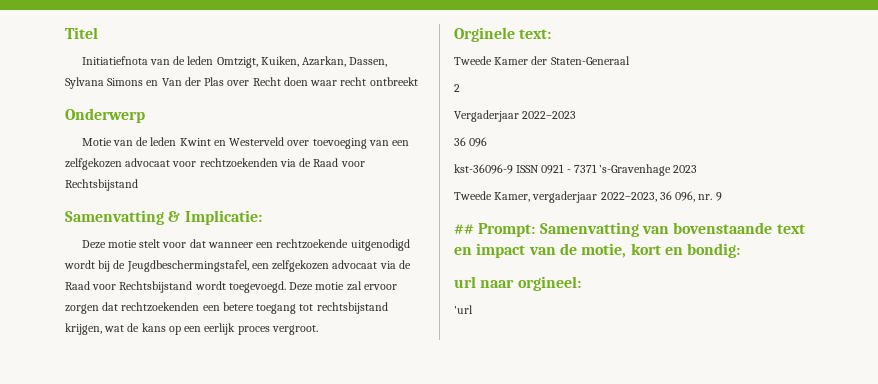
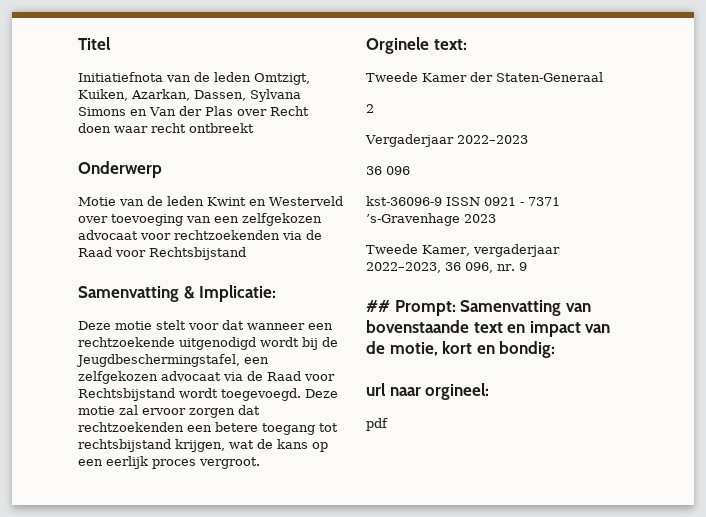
[454,305,473,314] 'url -> [366,418,388,431] pdf

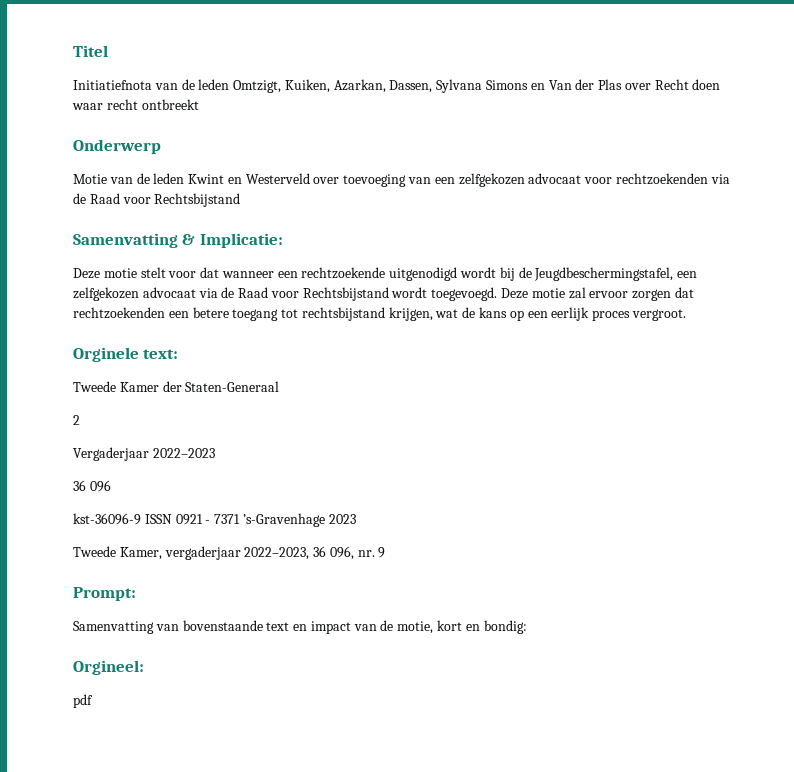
[366,300,390,312] ## -> (386, 552) none
(456, 308) none -> (136, 594) //
[366,383,490,400] url naar orgineel: -> [73,660,144,675] Orgineel:

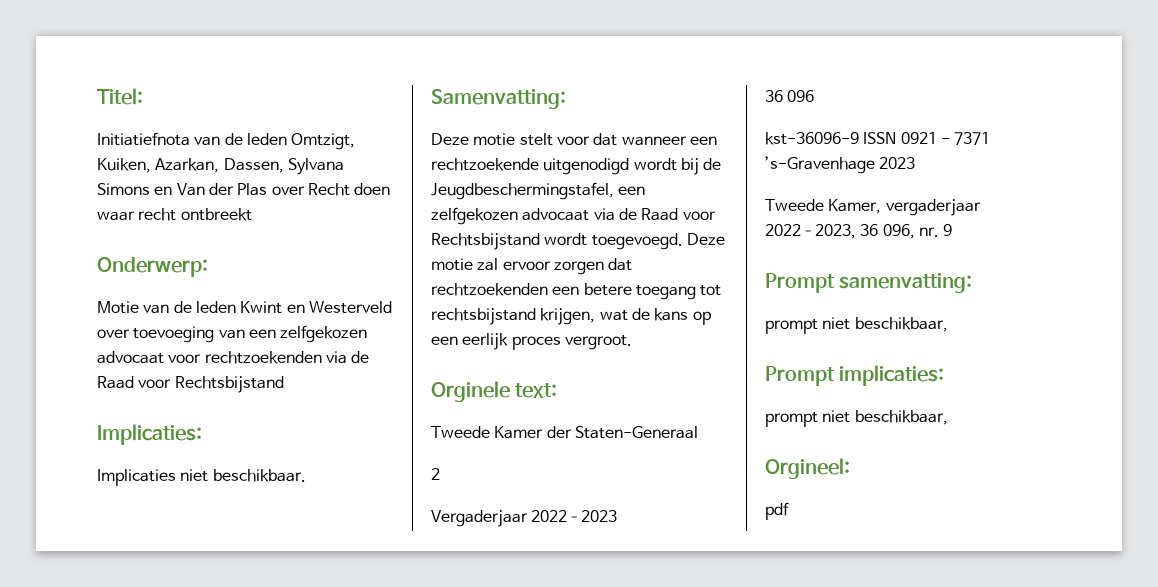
[73,45,108,57] Titel -> [97,88,143,105] Titel:
[73,139,161,154] Onderwerp -> [97,257,208,277] Onderwerp:
[73,233,283,248] Samenvatting & Implicatie: -> [97,424,202,445] [97,469,306,486] [431,89,566,109] Implicaties: // Implicaties niet beschikbaar. // Samenvatting:
[73,587,136,601] [73,620,527,634] Prompt: // Samenvatting van bovenstaande text en impact van de motie, kort en bondig: -> [765,273,973,293] [765,317,948,334] [765,365,945,386] [765,410,948,427] Prompt samenvatting: // prompt niet beschikbaar, // Prompt implicaties: // prompt niet beschikbaar,

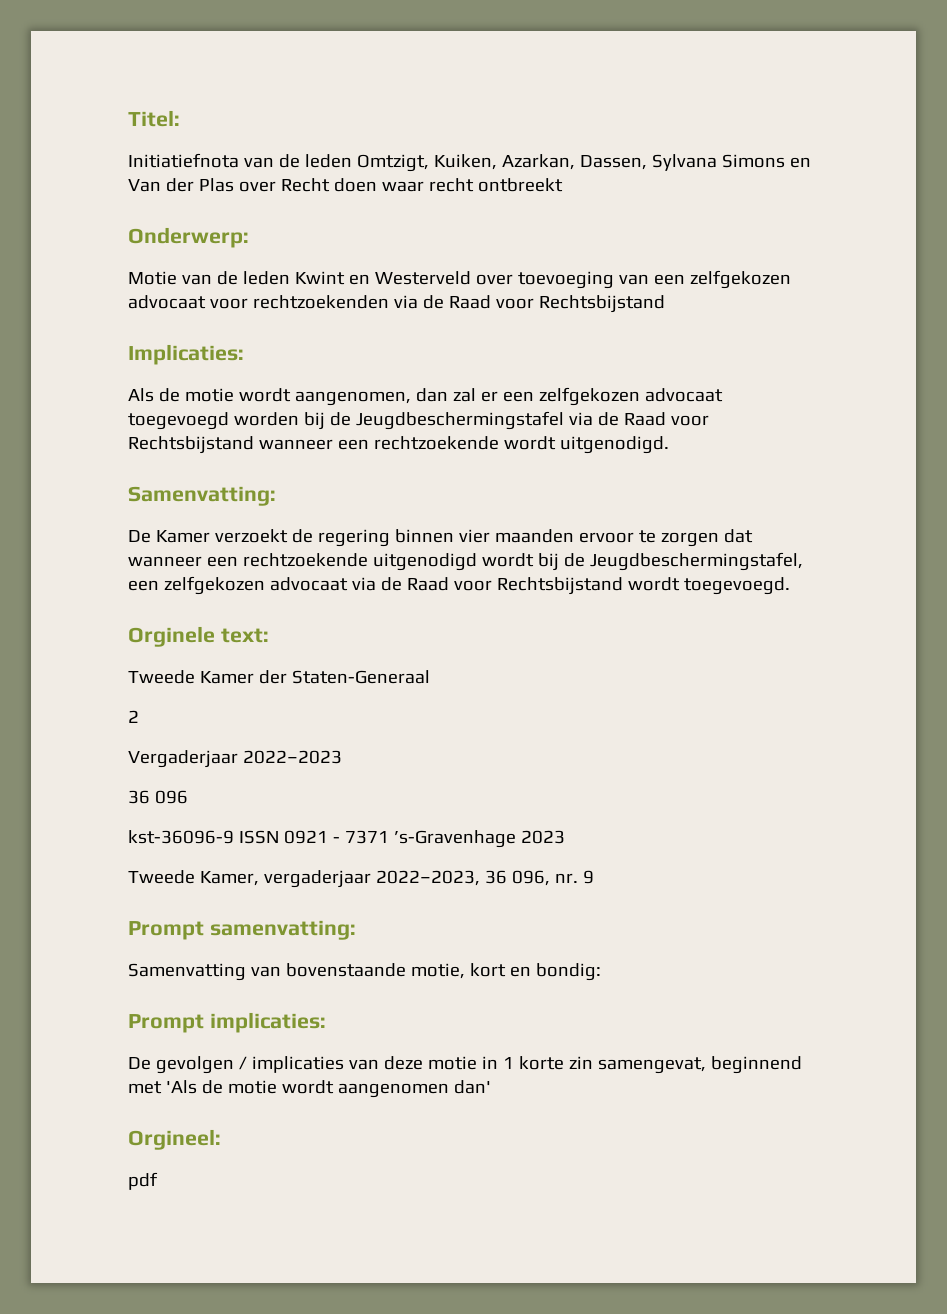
[97,469,306,486] [431,89,566,109] [431,133,590,146] Implicaties niet beschikbaar. // Samenvatting: // Deze motie stelt voor -> [128,387,723,406] [128,411,709,430] [128,436,669,454] [128,486,276,506] [128,529,719,547] Als de motie wordt aangenomen, dan zal er een zelfgekozen advocaat toegevoegd worden bij de Jeugdbeschermingstafel via de Raad voor Rechtsbijstand wanneer een rechtzoekende wordt uitgenodigd. // Samenvatting: // De Kamer verzoekt de regering binnen vier maanden ervoor te zorgen
[686,233,725,245] [431,258,633,275] [431,283,722,300] [431,308,711,325] [431,333,632,350] Deze motie zal ervoor zorgen dat rechtzoekenden een betere toegang tot rechtsbijstand krijgen, wat de kans op een eerlijk proces vergroot. -> (790, 586) none
[765,317,948,334] [765,365,945,386] [765,410,948,427] prompt niet beschikbaar, // Prompt implicaties: // prompt niet beschikbaar, -> [128,963,601,981] [128,1012,326,1033] [128,1056,802,1074] [128,1080,491,1098] Samenvatting van bovenstaande motie, kort en bondig: // Prompt implicaties: // De gevolgen / implicaties van deze motie in 1 korte zin samengevat, beginnend met 'Als de motie wordt aangenomen dan'

